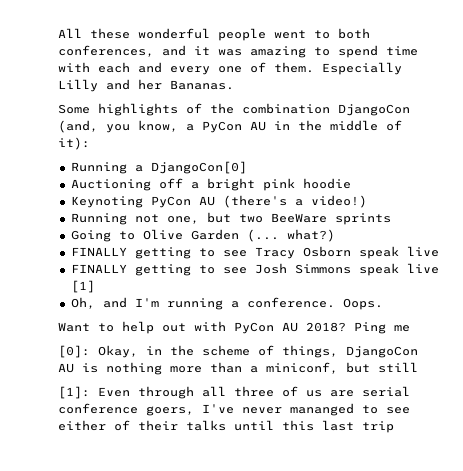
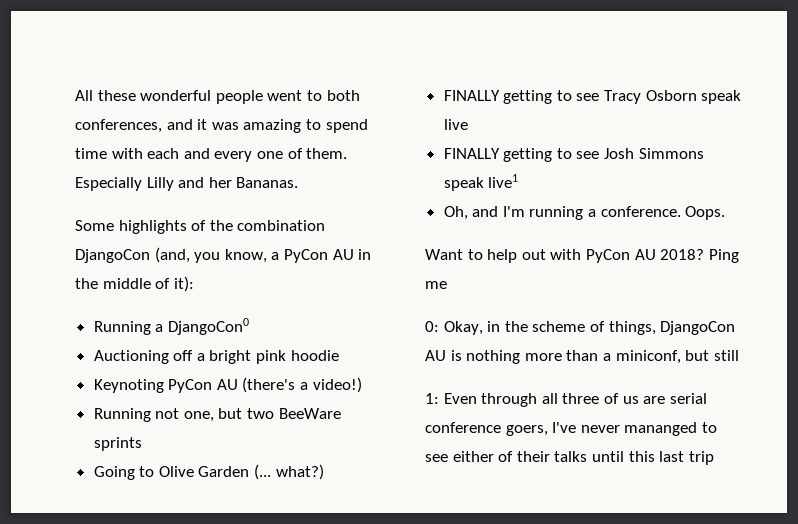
[150,161,247,174] DjangoCon[0] -> [167,318,249,335] DjangoCon0
[406,263,439,274] [70,280,95,293] live [1] -> [488,174,519,188] live1
[58,345,90,358] [0]: -> [425,321,439,332] 0:
[58,386,90,399] [1]: -> [425,393,439,404] 1:

